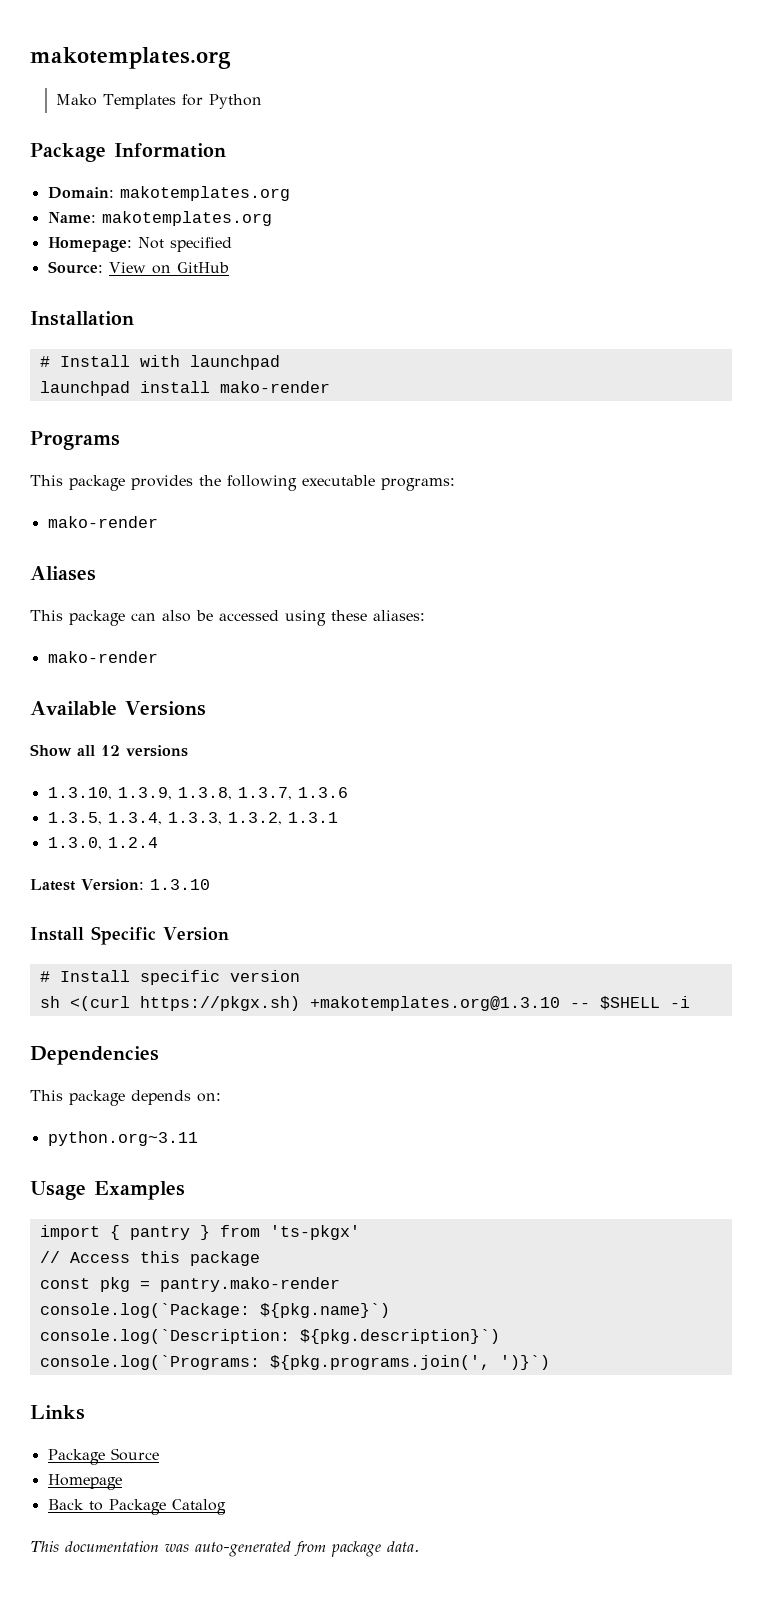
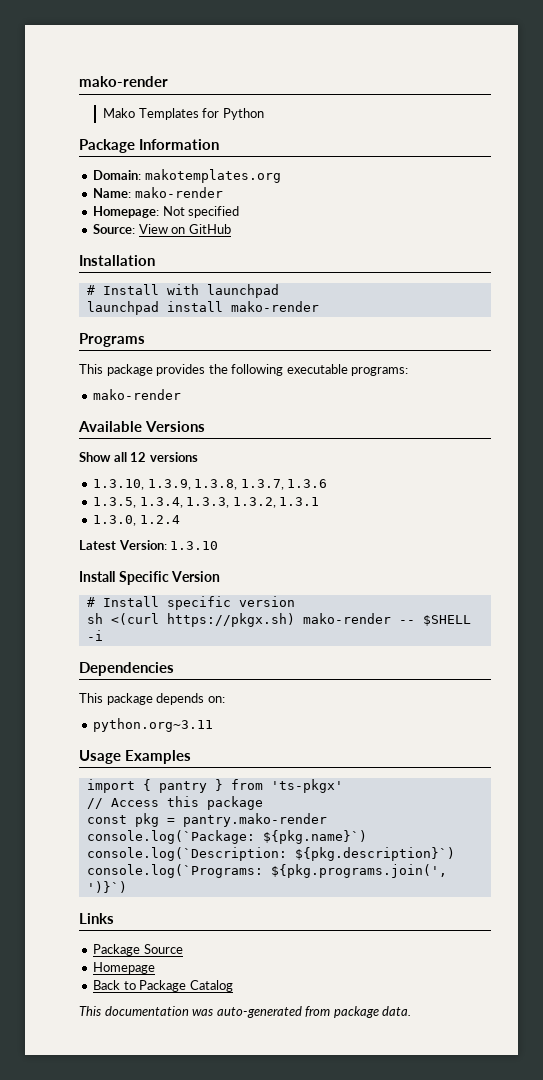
[30,47,231,69] makotemplates.org -> [79,76,168,87] mako-render
[101,211,272,226] makotemplates.org -> [134,187,223,198] mako-render
[30,566,96,581] [30,610,425,626] [47,651,158,663] // Aliases // This package can also be accessed using these aliases: // mako-render -> (182, 394) none
[309,996,560,1011] +makotemplates.org@1.3.10 -> [302,613,391,624] mako-render

